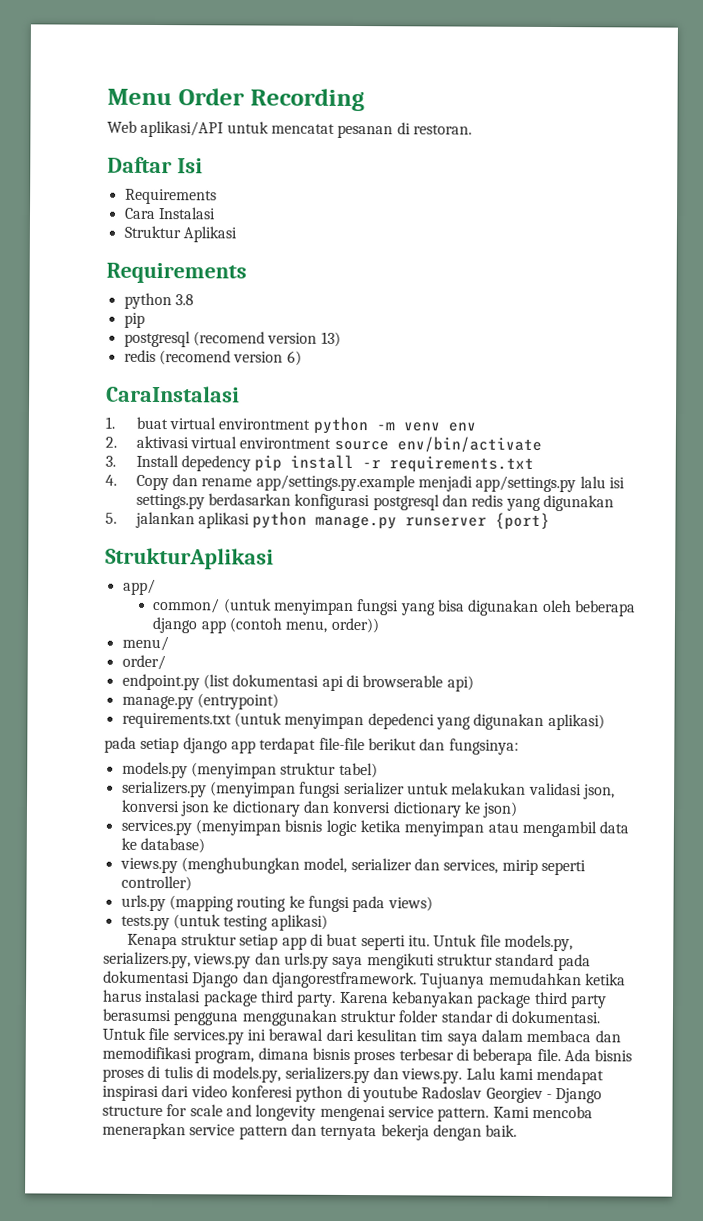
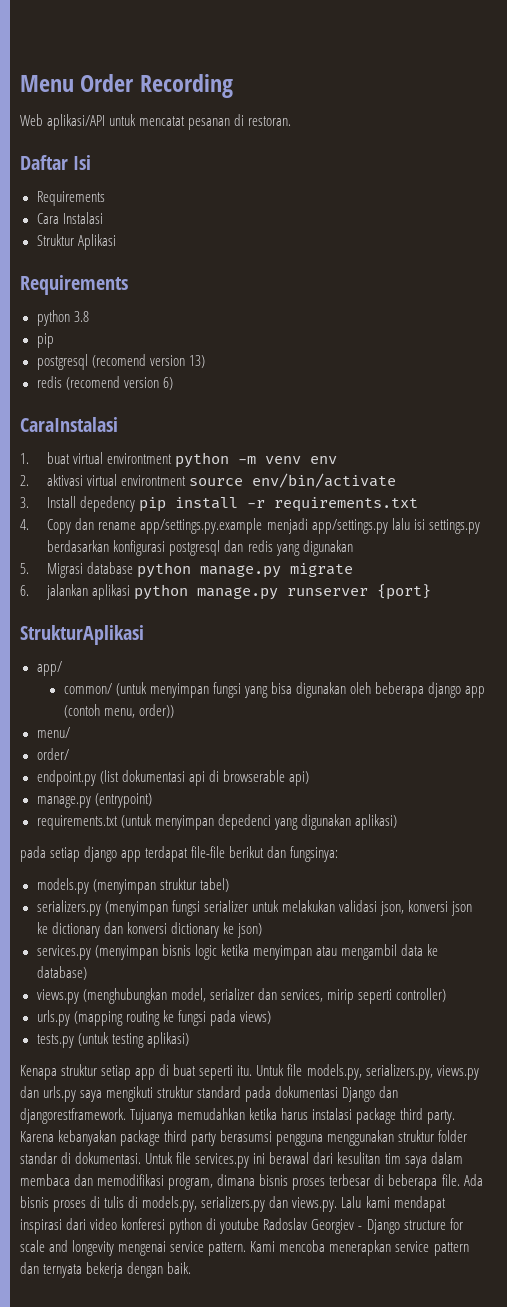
(117, 518) none -> [47,562,354,578] [20,585,29,596] Migrasi database python manage.py migrate // 6.

